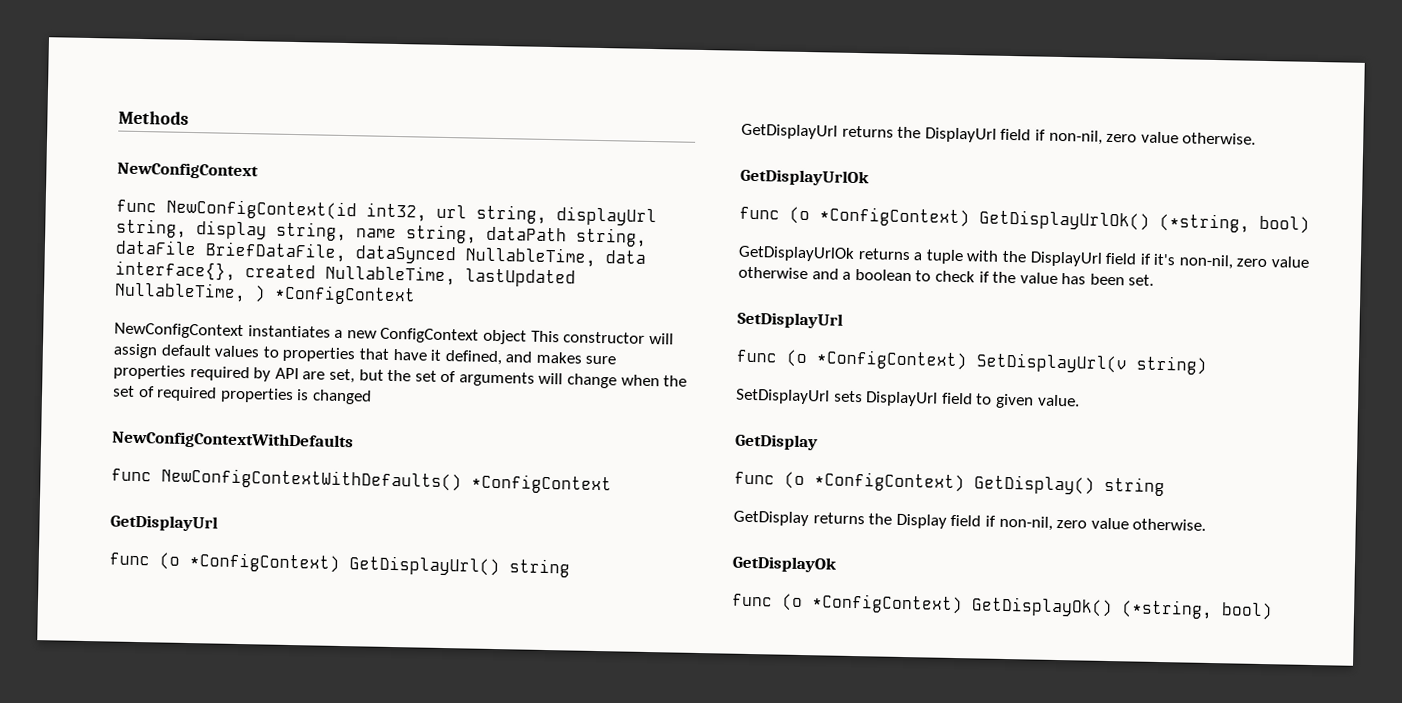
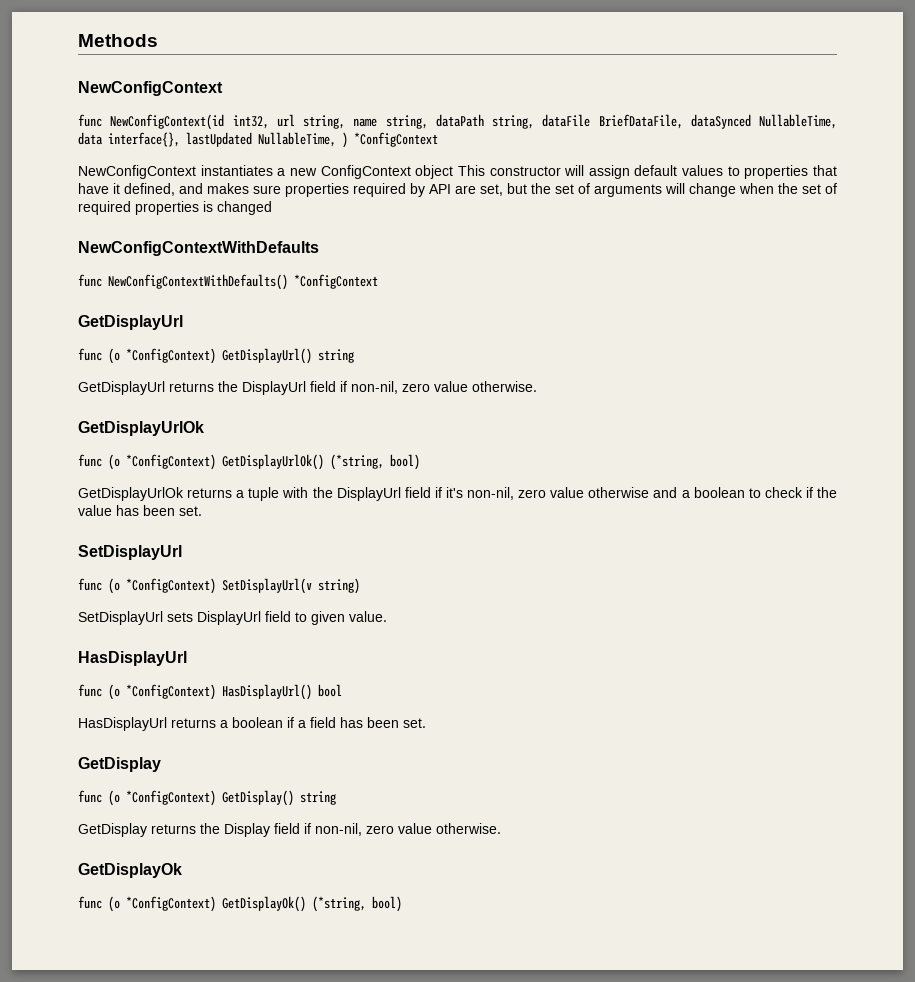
[556,206,657,227] [116,218,347,242] displayUrl string, display string, -> (345, 122) none
[245,264,456,286] created NullableTime, -> (180, 139) none
(1080, 400) none -> [78,651,187,666] [78,684,342,700] [78,717,426,731] // HasDisplayUrl // func (o *ConfigContext) HasDisplayUrl() bool // HasDisplayUrl returns a boolean if a field has been set.

